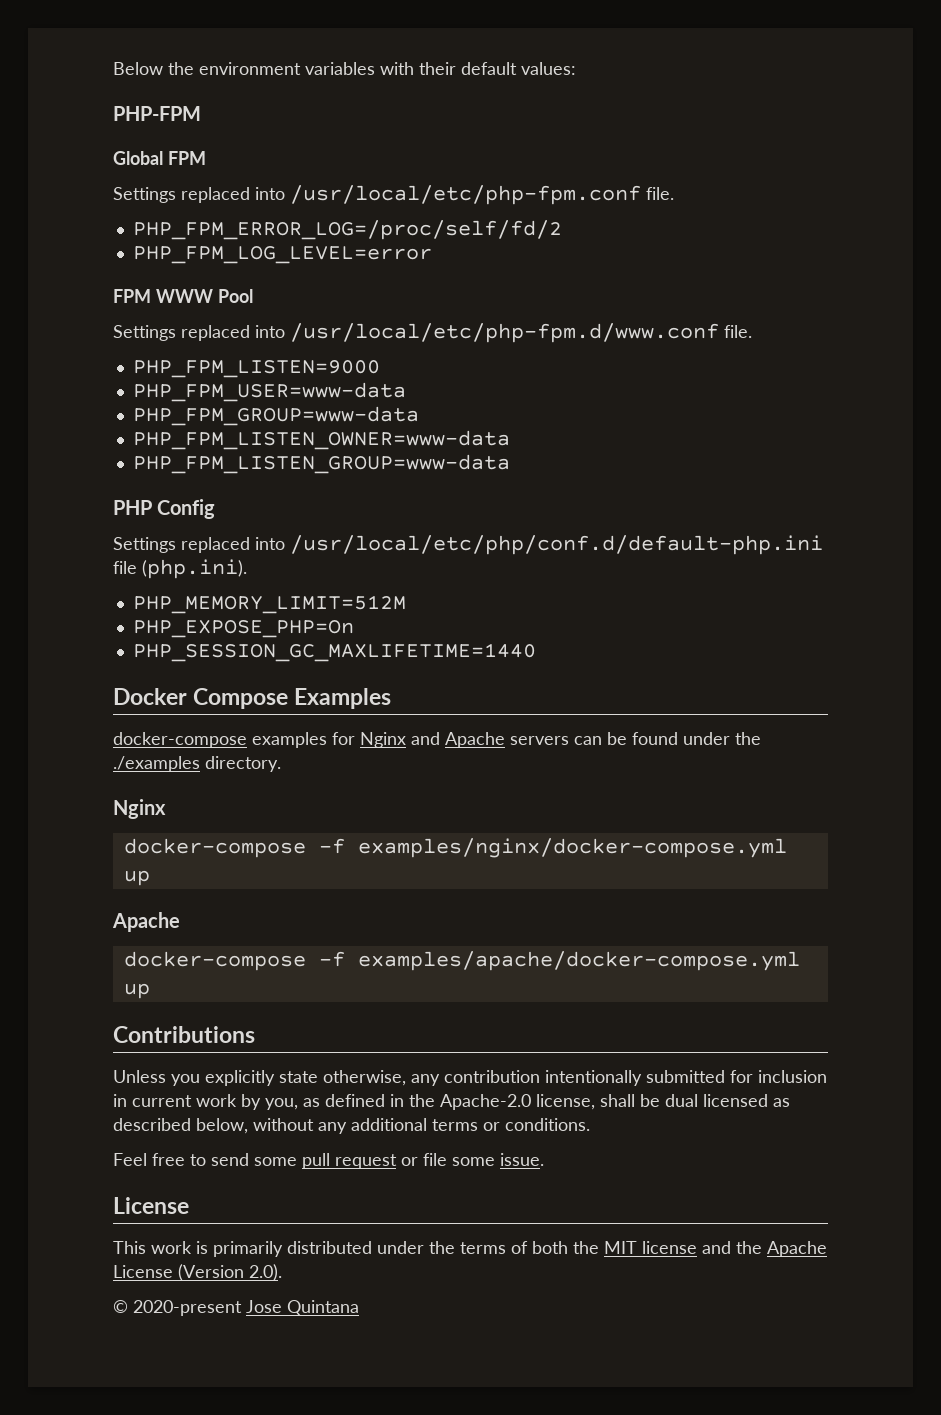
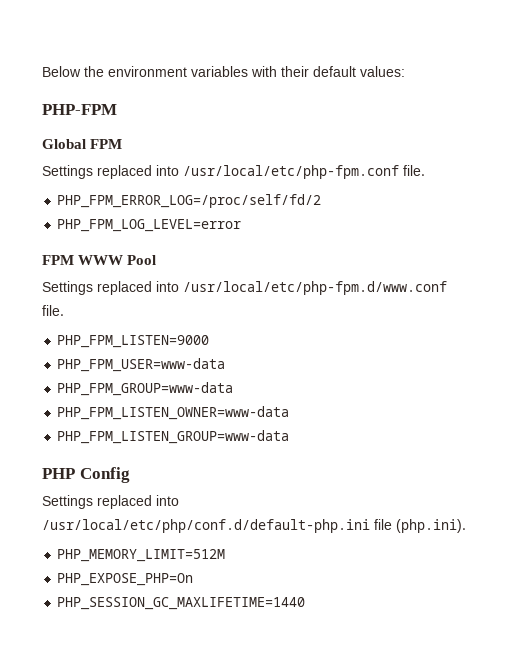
[113,688,392,709] [113,732,761,748] [113,756,281,772] [113,799,166,819] [123,838,787,858] [123,870,150,886] [112,912,180,932] [123,951,800,971] [123,983,150,999] [113,1026,255,1043] [113,1070,827,1086] [113,1094,790,1110] [113,1118,590,1134] [113,1153,544,1169] [113,1197,189,1214] [113,1241,827,1257] [113,1264,282,1281] [113,1300,359,1316] // Docker Compose Examples // docker-compose examples for Nginx and Apache servers can be found under the ./examples directory. // Nginx // docker-compose -f examples/nginx/docker-compose.yml up // Apache // docker-compose -f examples/apache/docker-compose.yml up // Contributions // Unless you explicitly state otherwise, any contribution intentionally submitted for inclusion in current work by you, as defined in the Apache-2.0 license, shall be dual licensed as described below, without any additional terms or conditions. // Feel free to send some pull request or file some issue. // License // This work is primarily distributed under the terms of both the MIT license and the Apache License (Version 2.0). // © 2020-present Jose Quintana -> (306, 603) none

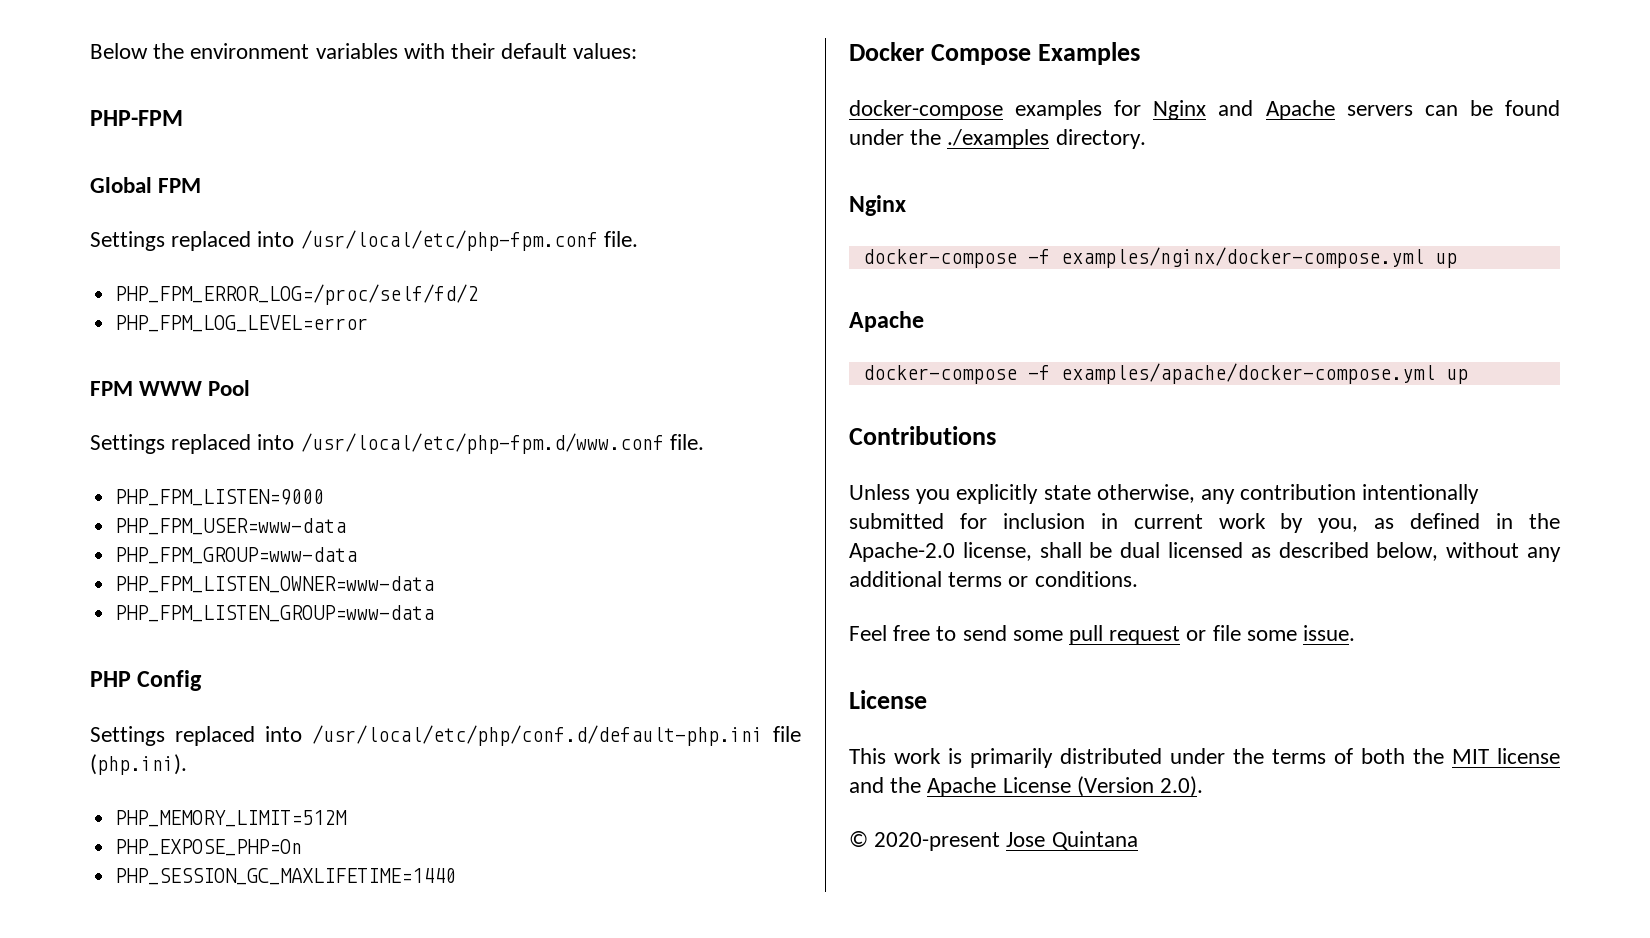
(306, 603) none -> [849,42,1140,65] [849,100,1560,120] [849,129,1146,149] [849,195,906,216] [862,247,1457,268] [849,311,924,332] [862,363,1468,384] [849,426,996,445] [849,484,1480,504] [849,513,1560,533] [849,542,1561,562] [849,571,1138,587] [849,625,1356,645] [849,690,927,709] [849,748,1560,768] [849,776,1204,797] [849,831,1138,851] // Docker Compose Examples // docker-compose examples for Nginx and Apache servers can be found under the ./examples directory. // Nginx // docker-compose -f examples/nginx/docker-compose.yml up // Apache // docker-compose -f examples/apache/docker-compose.yml up // Contributions // Unless you explicitly state otherwise, any contribution intentionally submitted for inclusion in current work by you, as defined in the Apache-2.0 license, shall be dual licensed as described below, without any additional terms or conditions. // Feel free to send some pull request or file some issue. // License // This work is primarily distributed under the terms of both the MIT license and the Apache License (Version 2.0). // © 2020-present Jose Quintana

